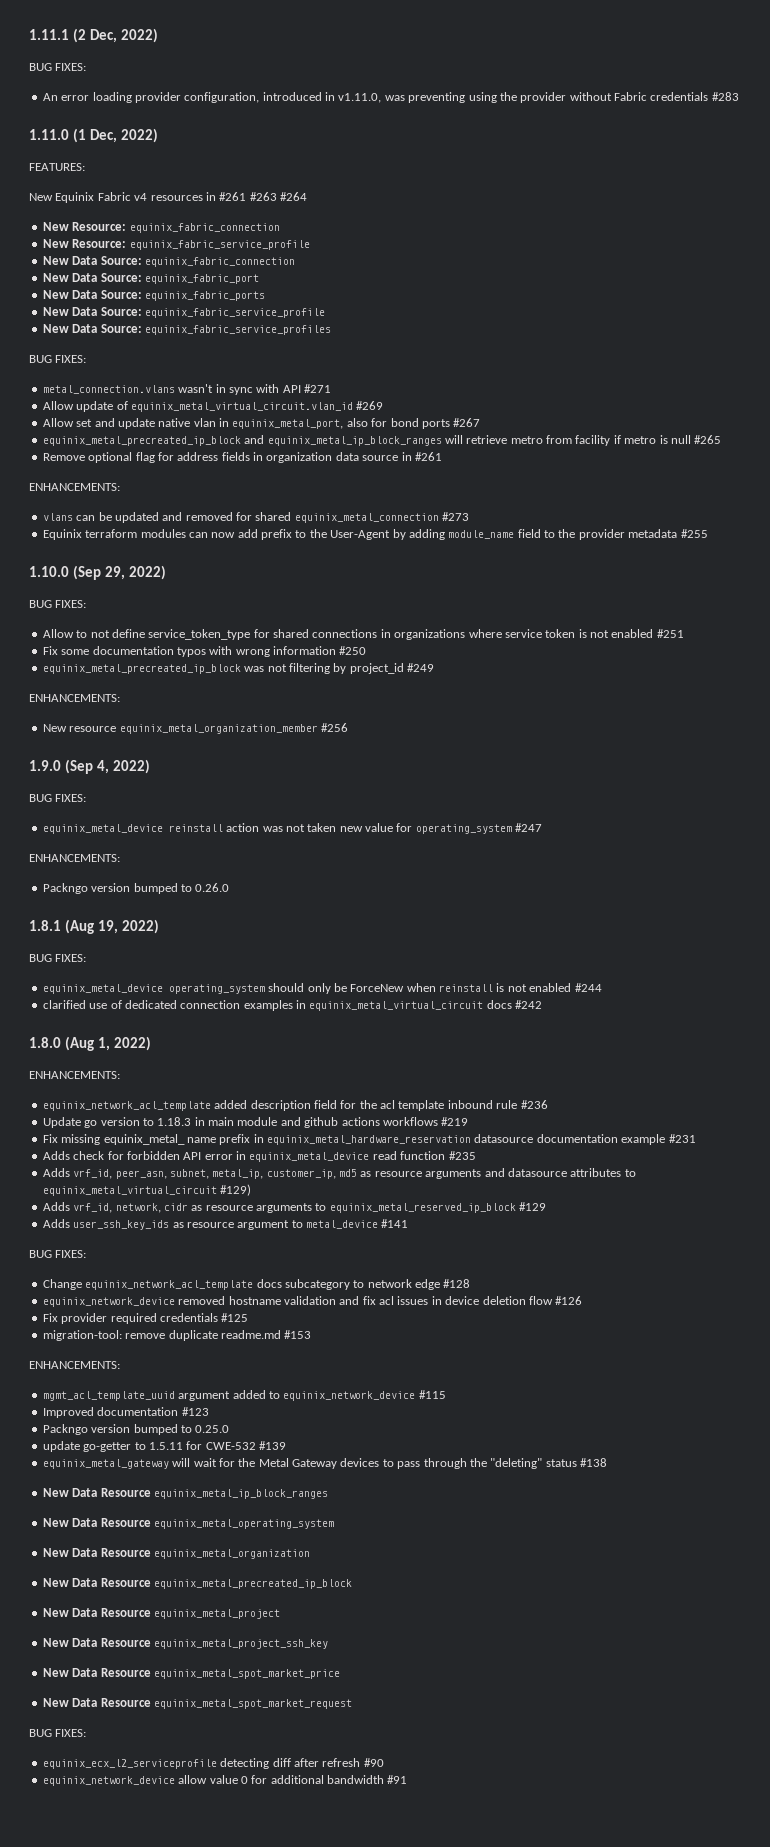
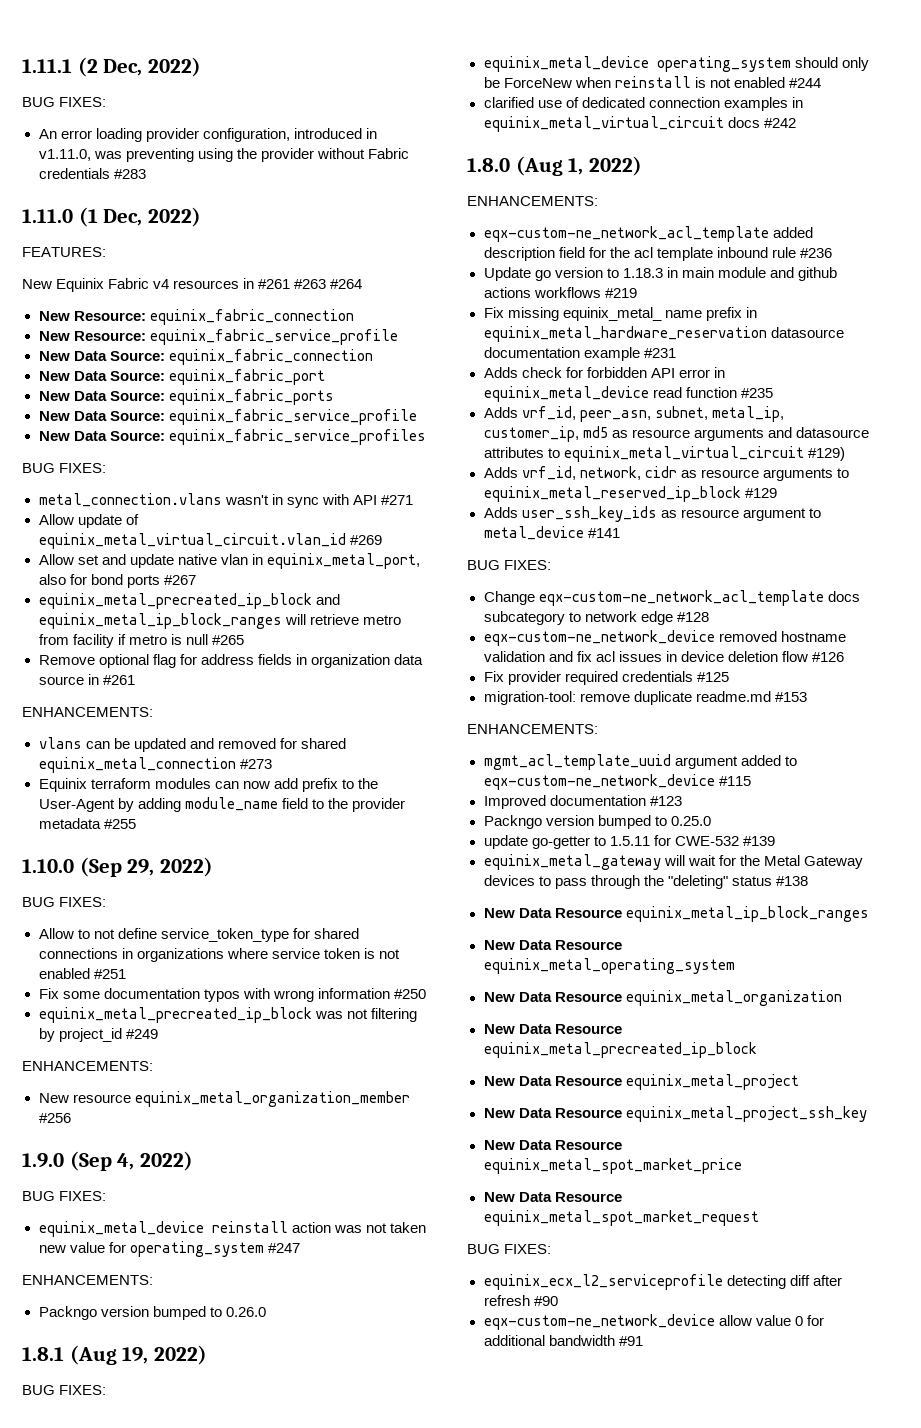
[42,1101,211,1111] equinix_network_acl_template -> [483,226,769,242] eqx-custom-ne_network_acl_template
[85,1280,254,1290] equinix_network_acl_template -> [538,590,824,606] eqx-custom-ne_network_acl_template
[42,1297,175,1307] equinix_network_device -> [483,630,715,646] eqx-custom-ne_network_device
[283,1391,416,1401] equinix_network_device -> [483,774,715,790] eqx-custom-ne_network_device
[42,1776,175,1786] equinix_network_device -> [483,1314,715,1330] eqx-custom-ne_network_device

